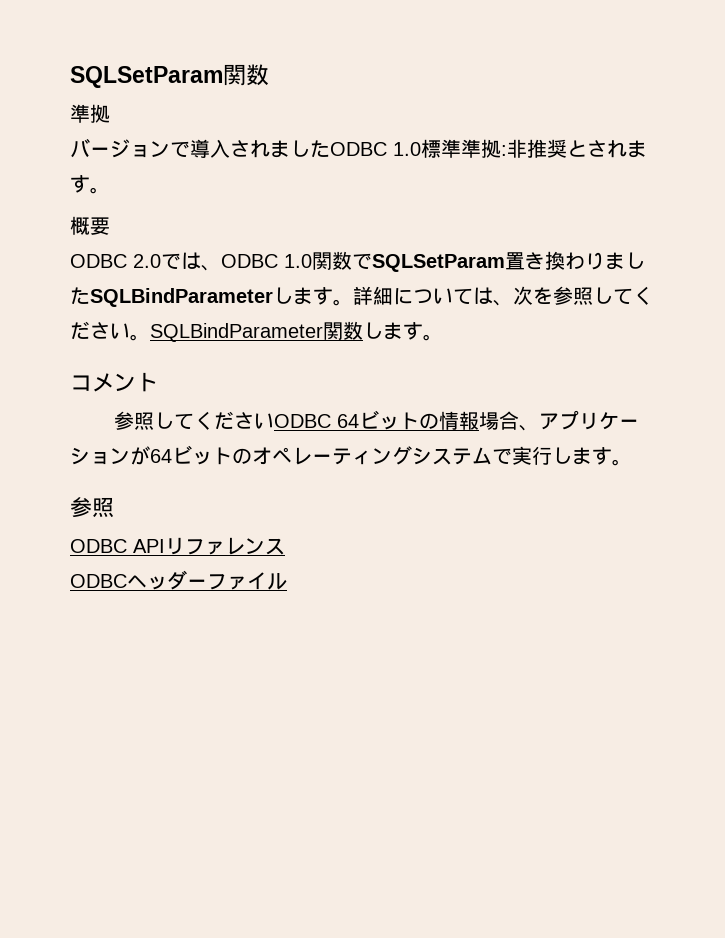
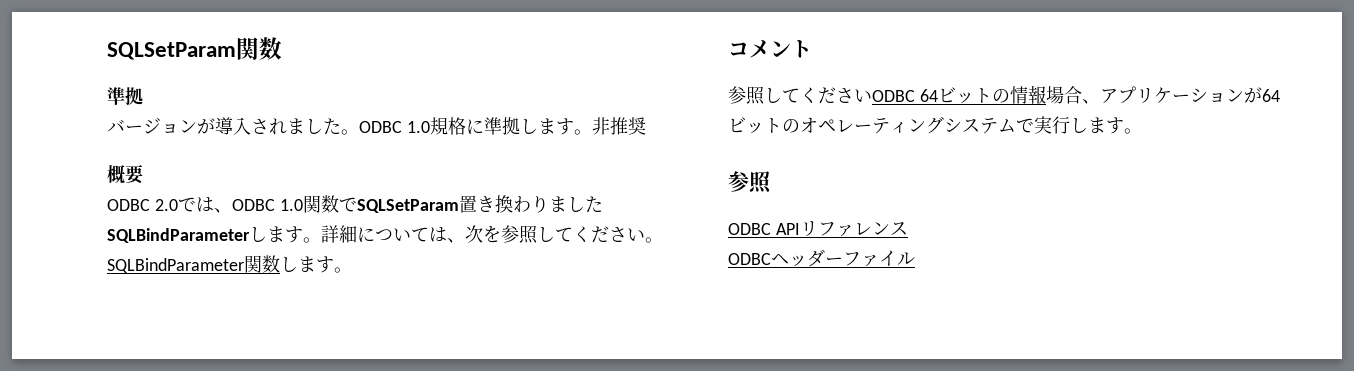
[170,141,190,158] で -> [197,118,215,134] が
[330,139,507,158] ODBC 1.0標準準拠: -> [341,117,592,135] 。ODBC 1.0規格に準拠します。
[567,140,647,158] [70,175,110,194] とされます。 -> (646, 126) none

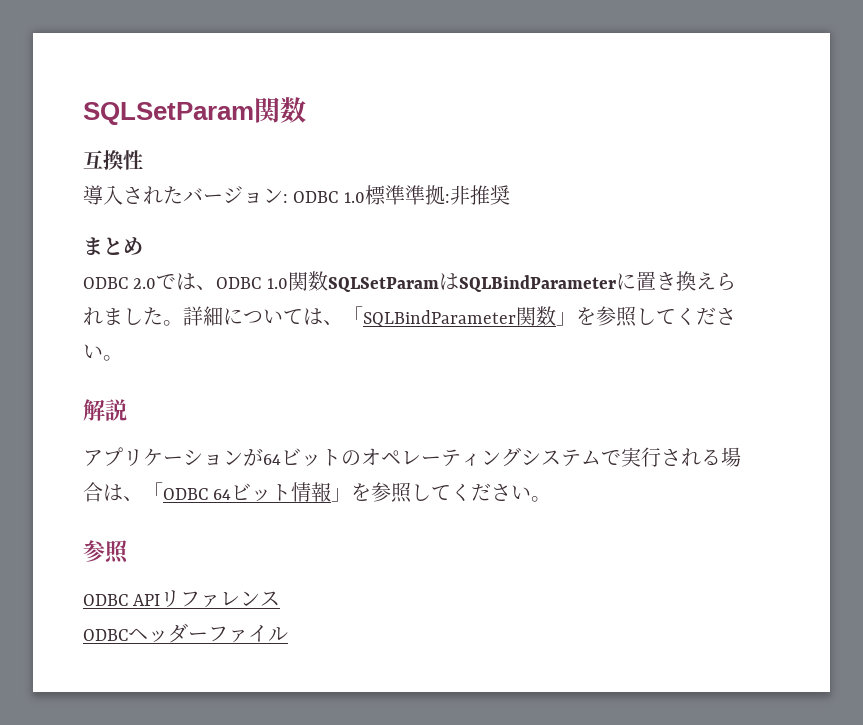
[107,87,143,105] [107,117,592,135] 準拠 // バージョンが導入されました。ODBC 1.0規格に準拠します。 -> [83,150,143,170] [83,185,450,205] 互換性 // 導入されたバージョン: ODBC 1.0標準準拠:
[107,165,144,184] 概要 -> [83,237,143,255] まとめ
[338,195,603,213] [107,226,303,243] でSQLSetParam置き換わりましたSQLBindParameterします -> [327,271,736,292] [83,307,163,326] SQLSetParamはSQLBindParameterに置き換えられました
[465,225,663,244] [107,255,352,274] [728,40,812,58] [728,85,1100,105] 次を参照してください。SQLBindParameter関数します。 // コメント // 参照してくださいODBC 64ビットの情報場合、 -> [343,306,736,327] [83,344,123,361] [83,399,127,421] 「SQLBindParameter関数」を参照してください。 // 解説 //
[1070,117,1124,134] します -> [661,447,741,467] [83,482,532,503] される場合は、「ODBC 64ビット情報」を参照してください

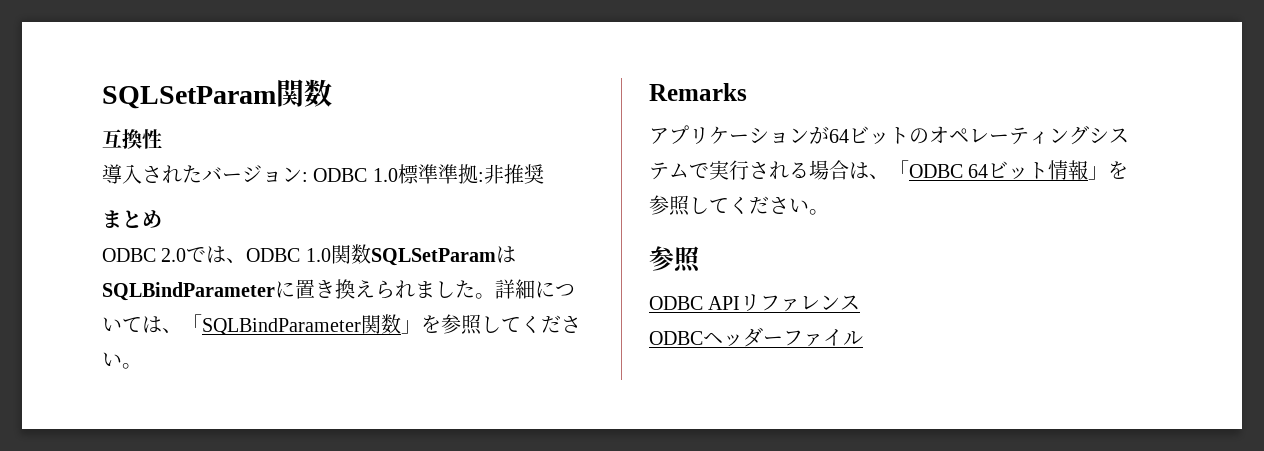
[83,399,127,421] 解説 -> [649,83,747,101] Remarks

